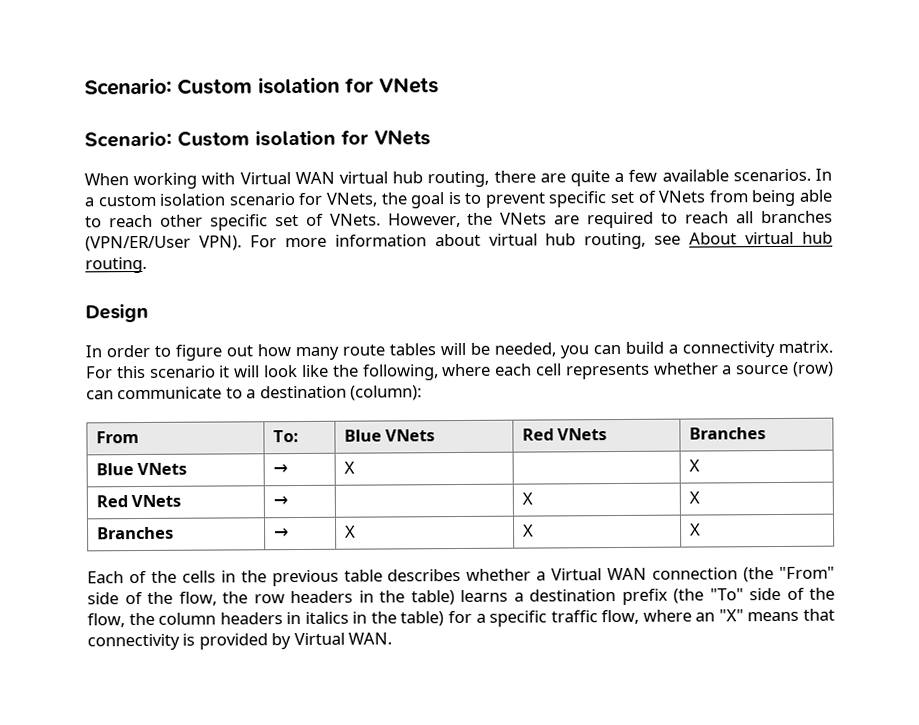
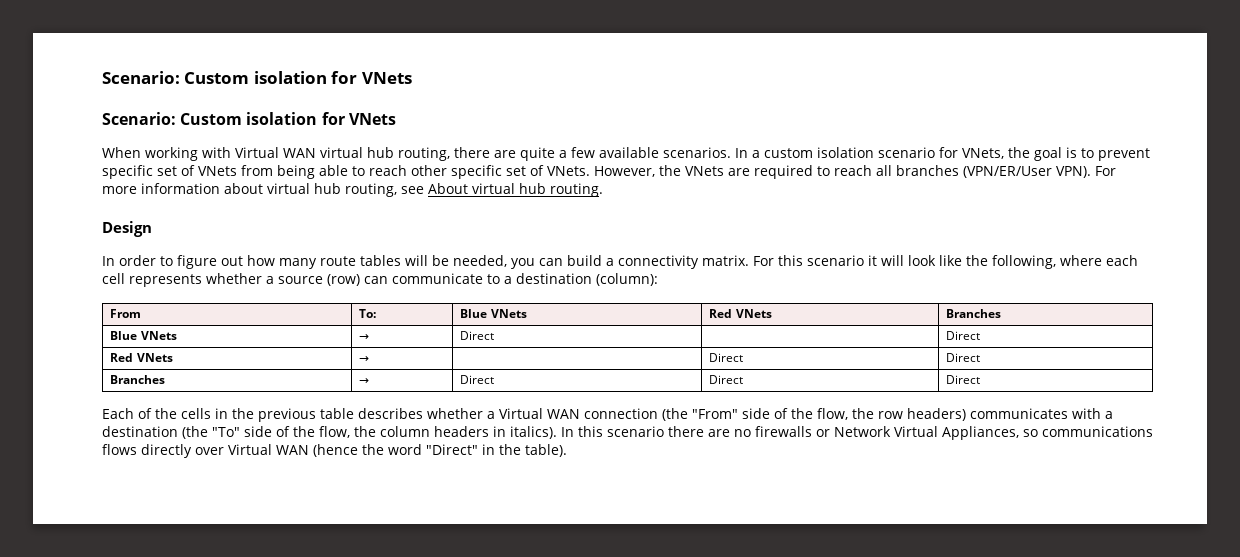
[343,461,355,474] [688,459,700,472] X | | X -> [460,331,495,340] [946,331,981,340] Direct | | Direct
[521,492,533,505] [688,491,700,504] X | X -> [709,353,744,362] [946,353,981,362] Direct | Direct
[344,525,356,538] [522,524,534,537] [689,523,701,536] X | X | X -> [460,375,495,384] [709,375,744,384] [946,375,981,384] Direct | Direct | Direct
[290,588,668,606] headers in the table) learns a destination prefix -> [907,408,1113,421] [102,426,178,437] headers) communicates with a destination
[304,608,835,627] [87,632,393,651] italics in the table) for a specific traffic flow, where an "X" means that connectivity is provided by Virtual WAN. -> [509,426,1153,440] [102,444,567,458] italics). In this scenario there are no firewalls or Network Virtual Appliances, so communications flows directly over Virtual WAN (hence the word "Direct" in the table).

